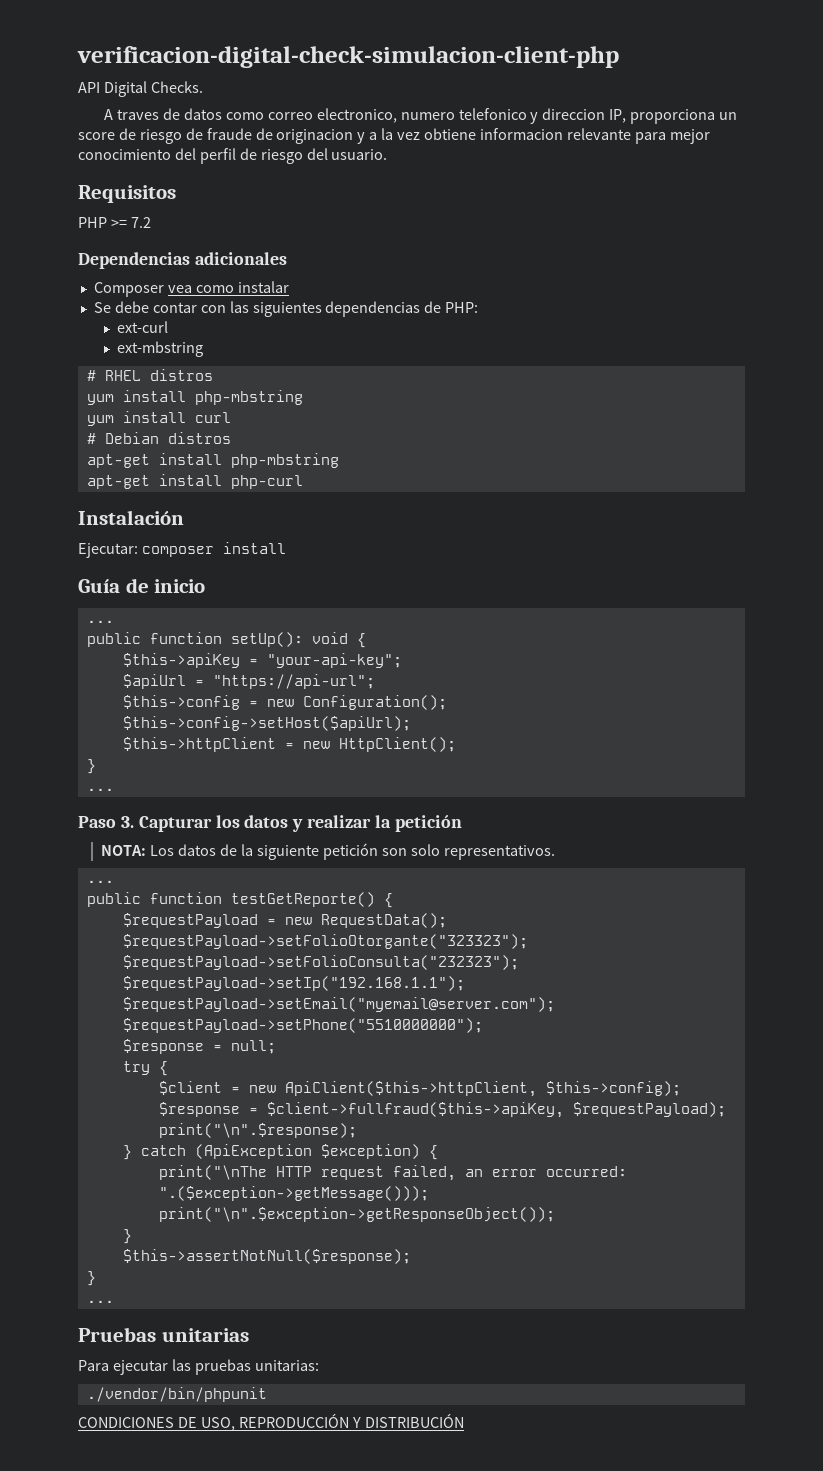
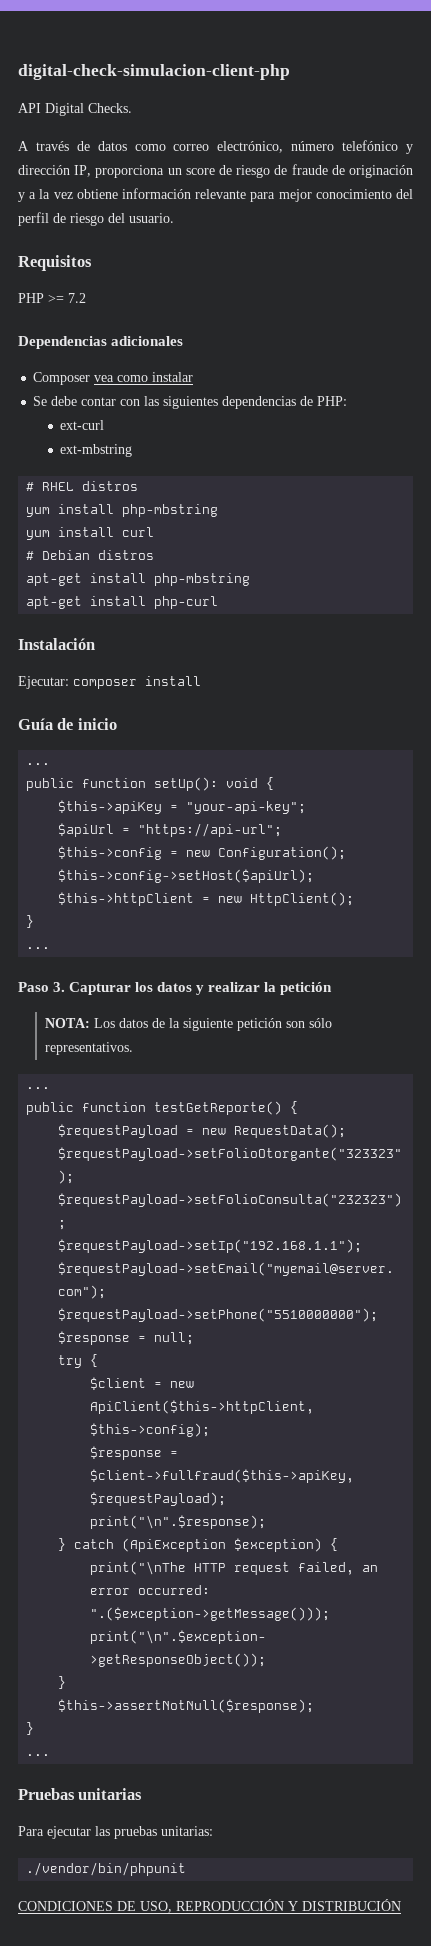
[77,46,619,68] verificacion-digital-check-simulacion-client-php -> [18,64,290,80] digital-check-simulacion-client-php
[117,109,160,120] traves -> [35,141,69,151] través
[316,108,606,124] electronico, numero telefonico y direccion -> [217,140,414,154] [18,165,70,175] electrónico, número telefónico y dirección
[276,129,354,144] originacion -> [348,165,413,178] originación
[479,128,563,140] informacion -> [122,188,191,199] información
[410,844,440,856] solo -> [309,1018,333,1028] sólo

